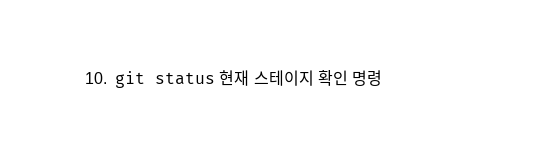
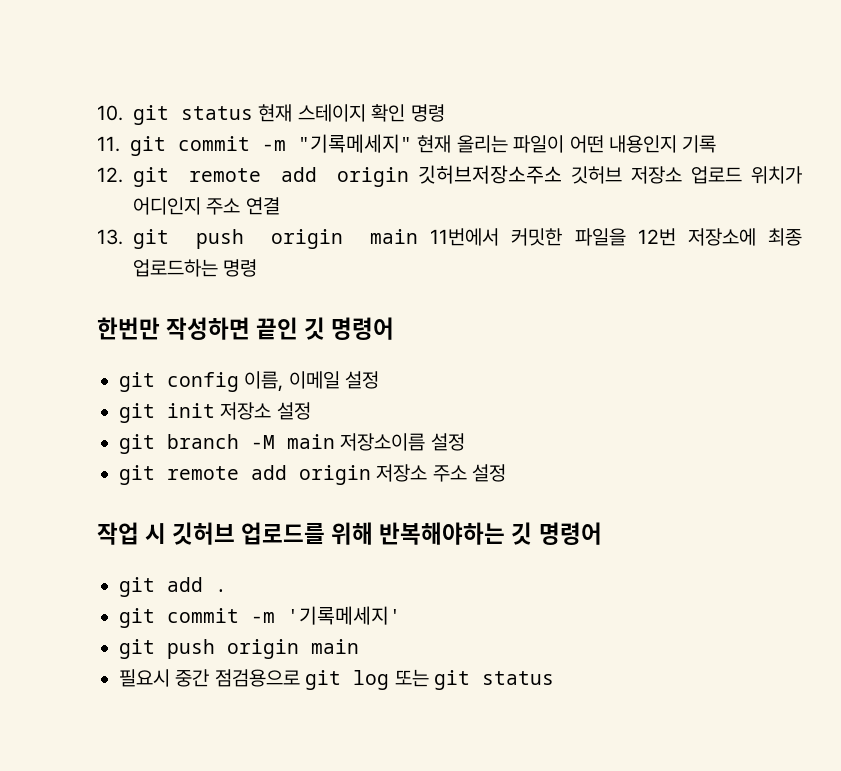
(383, 78) none -> [97,134,717,156] [97,165,803,187] [133,197,280,215] [97,228,802,249] [133,259,258,277] [97,317,395,340] [119,371,380,392] [119,402,311,423] [119,433,465,454] [119,464,507,485] [97,522,602,545] [119,577,227,597] [119,606,401,628] [119,639,359,659] [119,669,554,690] // 11. git commit -m "기록메세지" 현재 올리는 파일이 어떤 내용인지 기록 // 12. git remote add origin 깃허브저장소주소 깃허브 저장소 업로드 위치가 어디인지 주소 연결 // 13. git push origin main 11번에서 커밋한 파일을 12번 저장소에 최종 업로드하는 명령 // 한번만 작성하면 끝인 깃 명령어 // git config 이름, 이메일 설정 // git init 저장소 설정 // git branch -M main 저장소이름 설정 // git remote add origin 저장소 주소 설정 // 작업 시 깃허브 업로드를 위해 반복해야하는 깃 명령어 // git add . // git commit -m '기록메세지' // git push origin main // 필요시 중간 점검용으로 git log 또는 git status

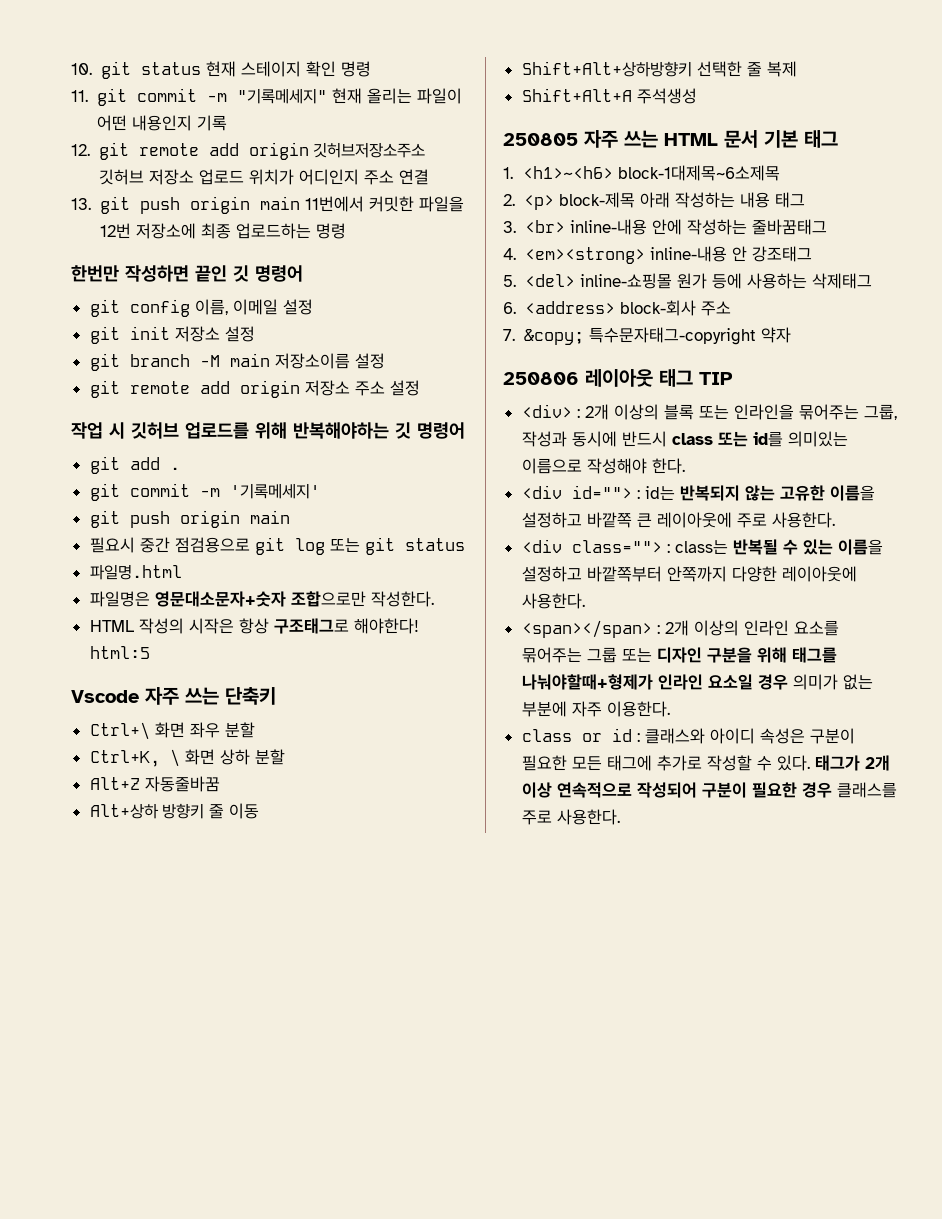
(554, 678) none -> [89,564,182,580] [89,591,434,607] [89,618,419,634] [89,646,150,659] [71,687,276,705] [89,722,255,740] [89,749,285,767] [89,776,220,792] [89,803,260,819] [521,61,797,77] [521,88,697,104] [503,130,838,148] [503,165,781,181] [503,192,805,210] [503,219,827,235] [503,246,812,264] [503,273,872,289] [503,300,731,316] [503,327,791,345] [503,369,733,387] [521,404,897,420] [521,431,848,447] [521,458,685,474] [521,485,875,501] [521,512,835,528] [521,539,883,555] [521,566,857,582] [521,593,585,609] [521,620,839,638] [521,647,837,663] [521,674,873,690] [521,701,670,717] [521,728,855,744] [521,755,890,771] [521,782,897,798] [521,809,620,825] // 파일명.html // 파일명은 영문대소문자+숫자 조합으로만 작성한다. // HTML 작성의 시작은 항상 구조태그로 해야한다! html:5 // Vscode 자주 쓰는 단축키 // Ctrl+\ 화면 좌우 분할 // Ctrl+K, \ 화면 상하 분할 // Alt+Z 자동줄바꿈 // Alt+상하 방향키 줄 이동 // Shift+Alt+상하방향키 선택한 줄 복제 // Shift+Alt+A 주석생성 // 250805 자주 쓰는 HTML 문서 기본 태그 // 1. <h1>~<h6> block-1대제목~6소제목 // 2. <p> block-제목 아래 작성하는 내용 태그 // 3. <br> inline-내용 안에 작성하는 줄바꿈태그 // 4. <em><strong> inline-내용 안 강조태그 // 5. <del> inline-쇼핑몰 원가 등에 사용하는 삭제태그 // 6. <address> block-회사 주소 // 7. &copy; 특수문자태그-copyright 약자 // 250806 레이아웃 태그 TIP // <div> : 2개 이상의 블록 또는 인라인을 묶어주는 그룹, 작성과 동시에 반드시 class 또는 id를 의미있는 이름으로 작성해야 한다. // <div id=""> : id는 반복되지 않는 고유한 이름을 설정하고 바깥쪽 큰 레이아웃에 주로 사용한다. // <div class=""> : class는 반복될 수 있는 이름을 설정하고 바깥쪽부터 안쪽까지 다양한 레이아웃에 사용한다. // <span></span> : 2개 이상의 인라인 요소를 묶어주는 그룹 또는 디자인 구분을 위해 태그를 나눠야할때+형제가 인라인 요소일 경우 의미가 없는 부분에 자주 이용한다. // class or id : 클래스와 아이디 속성은 구분이 필요한 모든 태그에 추가로 작성할 수 있다. 태그가 2개 이상 연속적으로 작성되어 구분이 필요한 경우 클래스를 주로 사용한다.

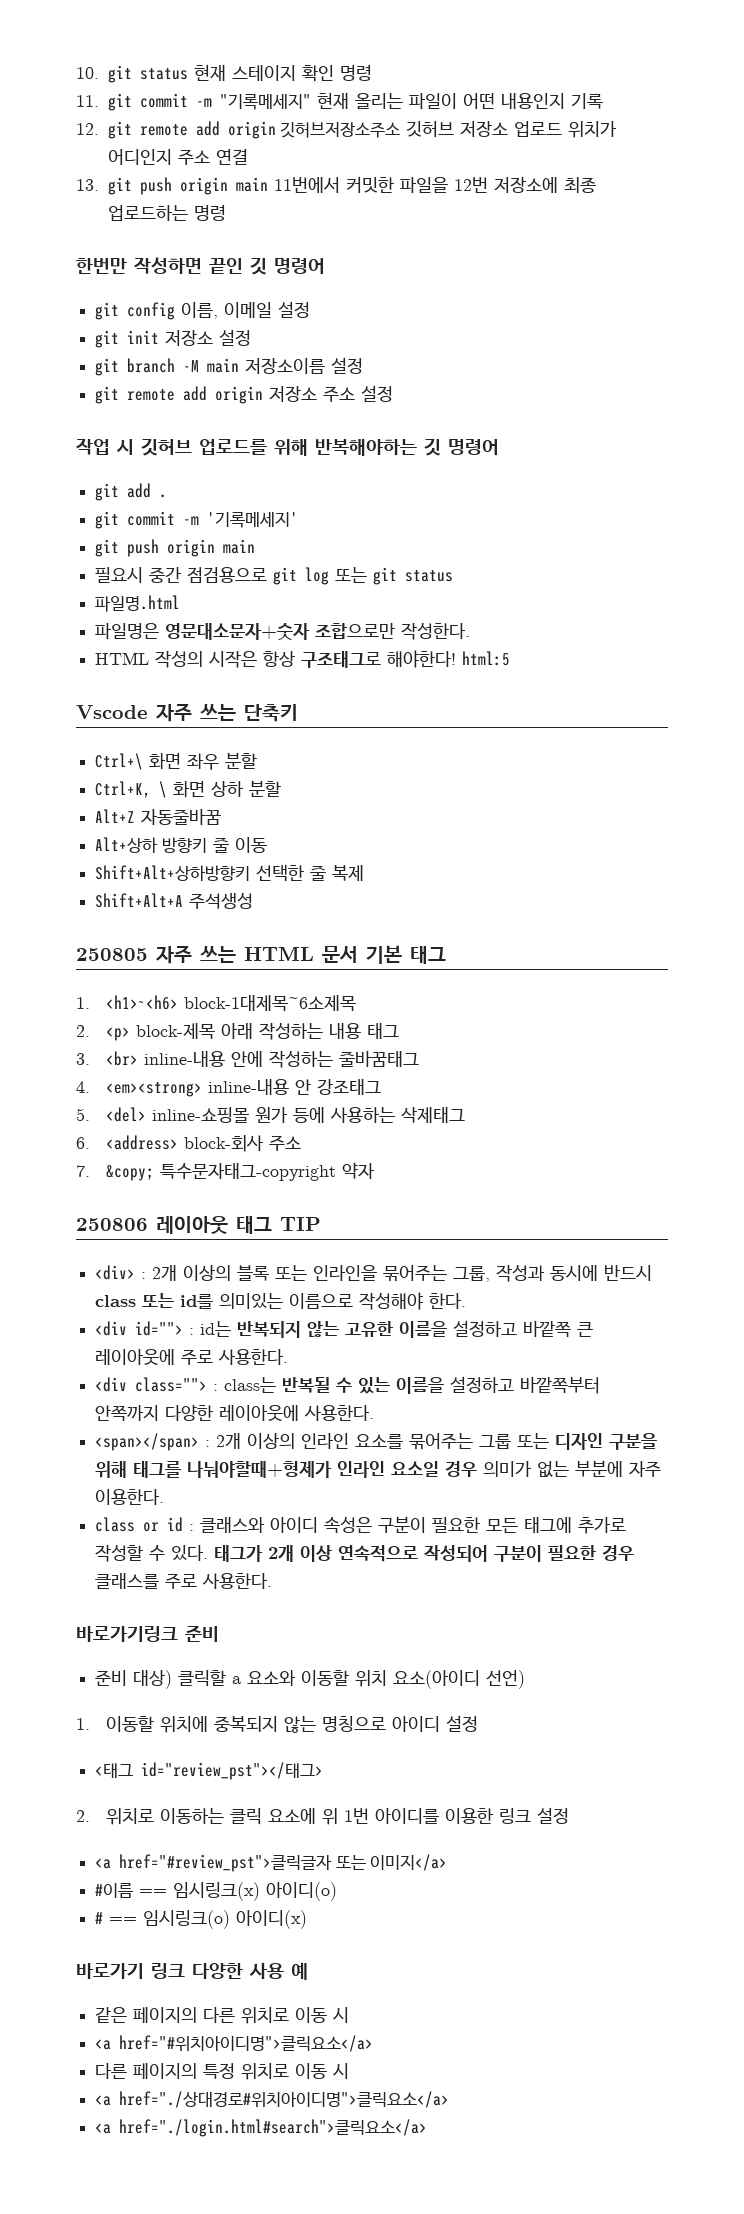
(620, 817) none -> [76,1625,219,1642] [95,1670,526,1689] [76,1715,479,1733] [95,1762,324,1780] [76,1807,570,1825] [95,1854,448,1872] [95,1882,338,1901] [95,1910,308,1929] [76,1962,308,1980] [95,2007,350,2024] [95,2035,374,2052] [95,2063,350,2080] [95,2091,450,2108] [95,2119,428,2137] // 바로가기링크 준비 // 준비 대상) 클릭할 a 요소와 이동할 위치 요소(아이디 선언) // 1. 이동할 위치에 중복되지 않는 명칭으로 아이디 설정 // <태그 id="review_pst"></태그> // 2. 위치로 이동하는 클릭 요소에 위 1번 아이디를 이용한 링크 설정 // <a href="#review_pst">클릭글자 또는 이미지</a> // #이름 == 임시링크(x) 아이디(o) // # == 임시링크(o) 아이디(x) // 바로가기 링크 다양한 사용 예 // 같은 페이지의 다른 위치로 이동 시 // <a href="#위치아이디명">클릭요소</a> // 다른 페이지의 특정 위치로 이동 시 // <a href="./상대경로#위치아이디명">클릭요소</a> // <a href="./login.html#search">클릭요소</a>

